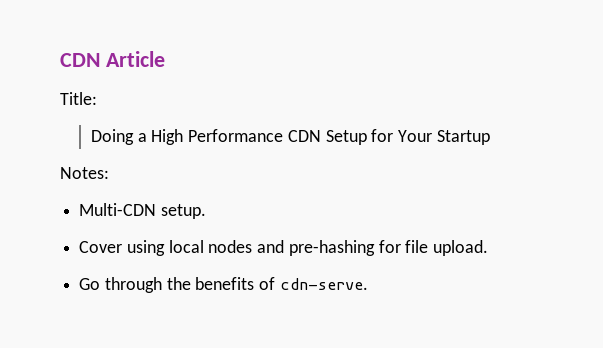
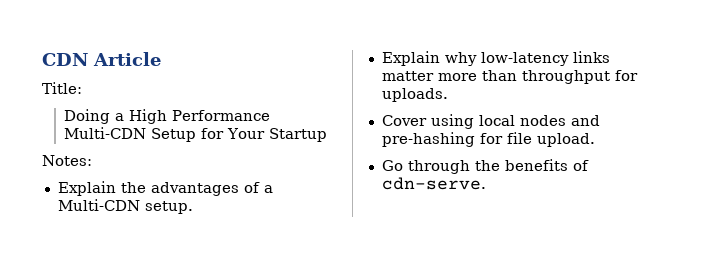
[287,130,321,142] CDN -> [64,127,147,139] Multi-CDN
[79,203,206,219] Multi-CDN setup. -> [57,181,273,196] [57,199,193,214] [381,51,610,66] [381,70,638,84] [381,88,448,102] Explain the advantages of a Multi-CDN setup. // Explain why low-latency links matter more than throughput for uploads.

